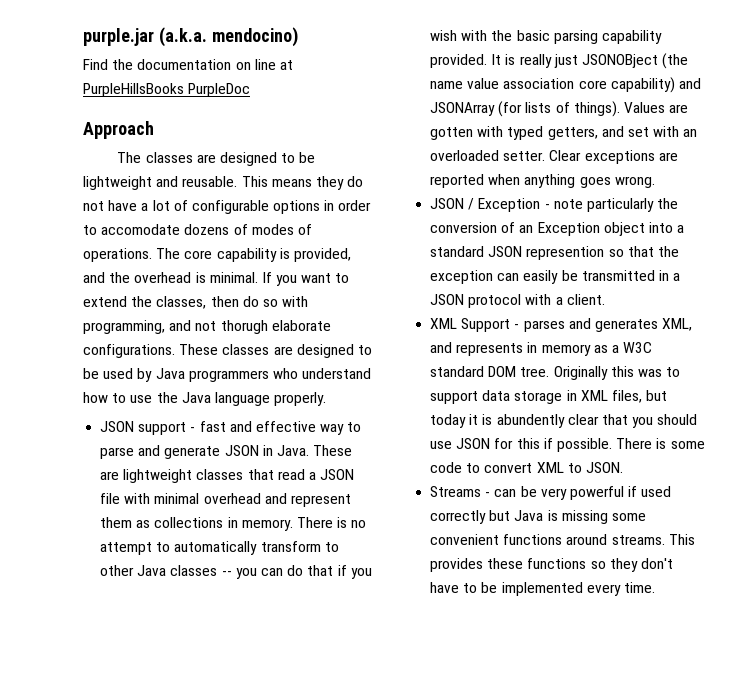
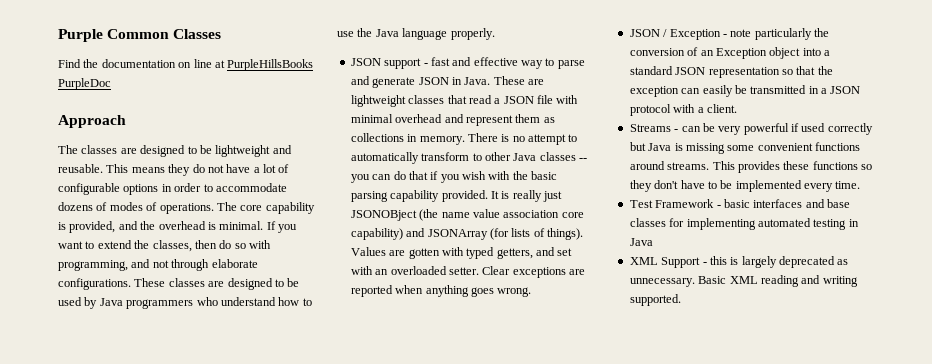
[83,27,298,47] purple.jar (a.k.a. mendocino) -> [58,29,222,42] Purple Common Classes
[101,224,181,235] accomodate -> [215,183,287,192] accommodate
[220,320,268,334] thorugh -> [171,259,210,271] through
[526,246,605,260] represention -> [708,67,780,78] representation
[430,318,693,332] [430,342,653,356] [430,366,681,380] [430,390,668,404] [430,414,698,428] [430,438,705,452] [430,462,623,473] // XML Support - parses and generates XML, and represents in memory as a W3C standard DOM tree. Originally this was to support data storage in XML files, but today it is abundently clear that you should use JSON for this if possible. There is some code to convert XML to JSON. -> (737, 108) none
(655, 587) none -> [629,199,850,208] [629,218,859,230] [629,238,653,246] [629,256,849,268] [629,275,858,287] [629,294,681,306] // Test Framework - basic interfaces and base classes for implementing automated testing in Java // XML Support - this is largely deprecated as unnecessary. Basic XML reading and writing supported.

